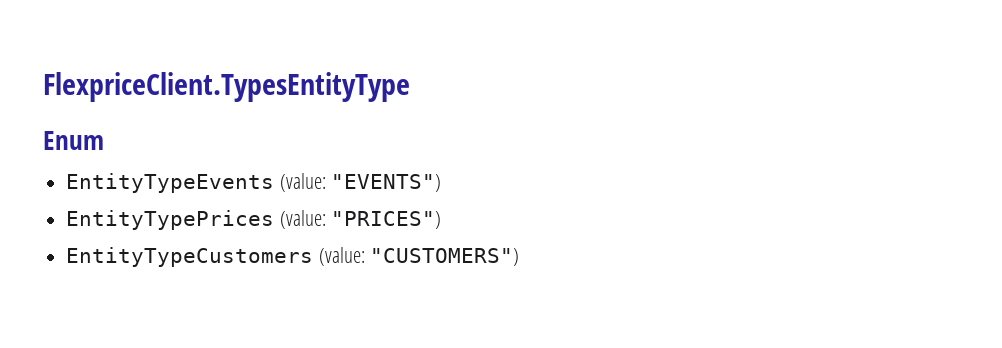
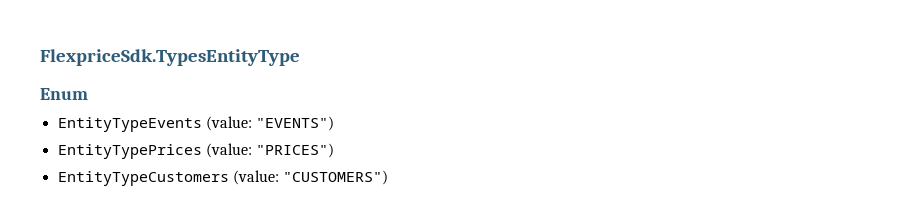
[43,72,410,102] FlexpriceClient.TypesEntityType -> [40,49,300,66] FlexpriceSdk.TypesEntityType

